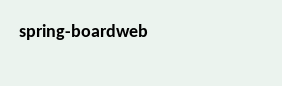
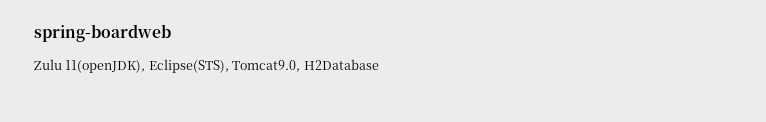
(148, 32) none -> [34,59,379,73] // Zulu 11(openJDK), Eclipse(STS), Tomcat9.0, H2Database

